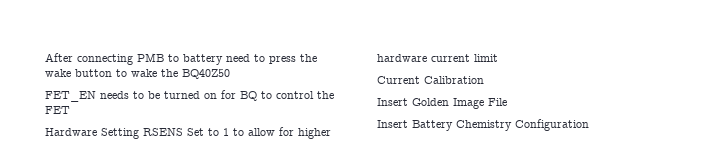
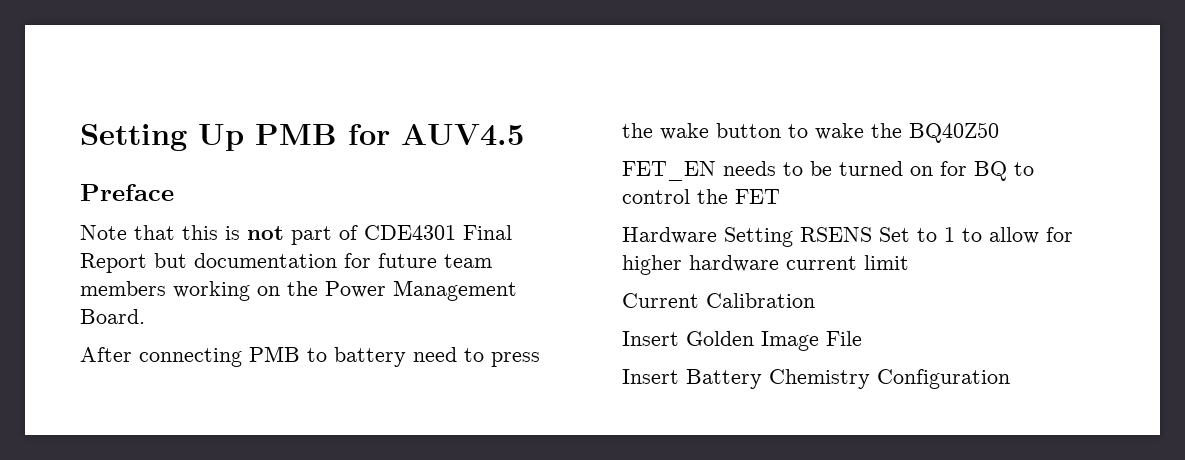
(45, 57) none -> [80,124,524,151] [80,184,174,201] [80,225,512,245] [80,253,492,273] [80,280,517,301] [80,309,145,324] Setting Up PMB for AUV4.5 // Preface // Note that this is not part of CDE4301 Final Report but documentation for future team members working on the Power Management Board. //

